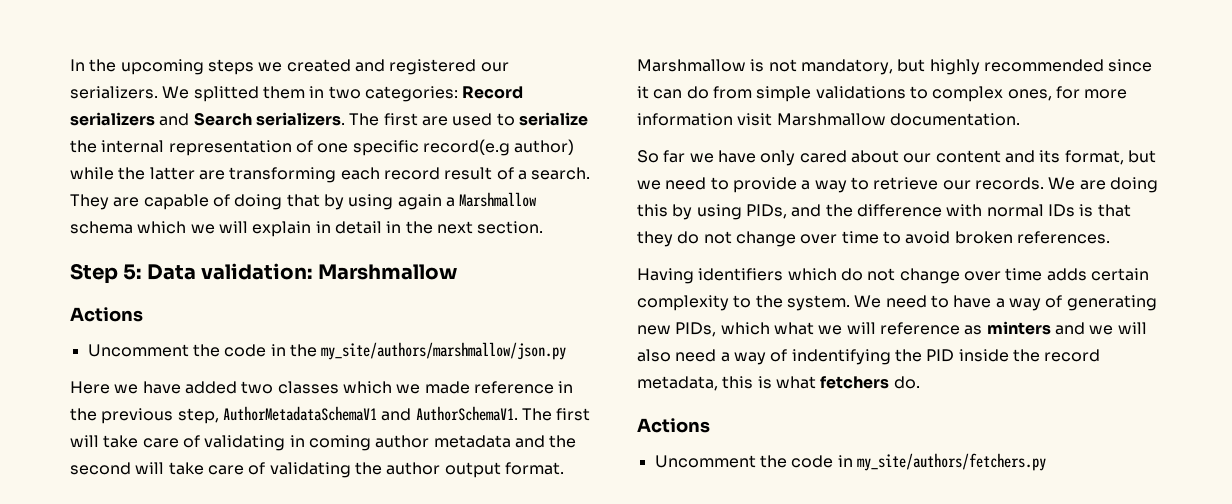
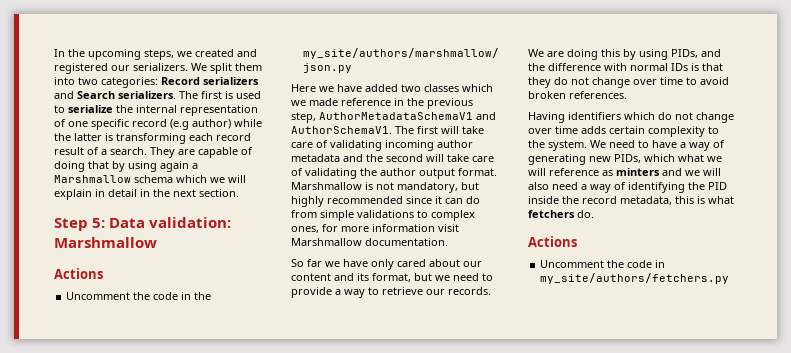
[207,59,254,75] steps -> [144,49,174,60] steps,
[193,86,325,102] splitted them in -> [210,63,262,74] [54,77,75,85] split them into
[421,116,448,126] are -> [225,91,233,99] is
[422,139,510,156] record(e.g -> [132,119,189,130] record (e.g
[198,170,225,180] are -> [105,133,113,141] is
[289,435,371,451] in coming -> [385,140,434,151] incoming
[791,349,891,365] indentifying -> [628,182,685,193] identifying

